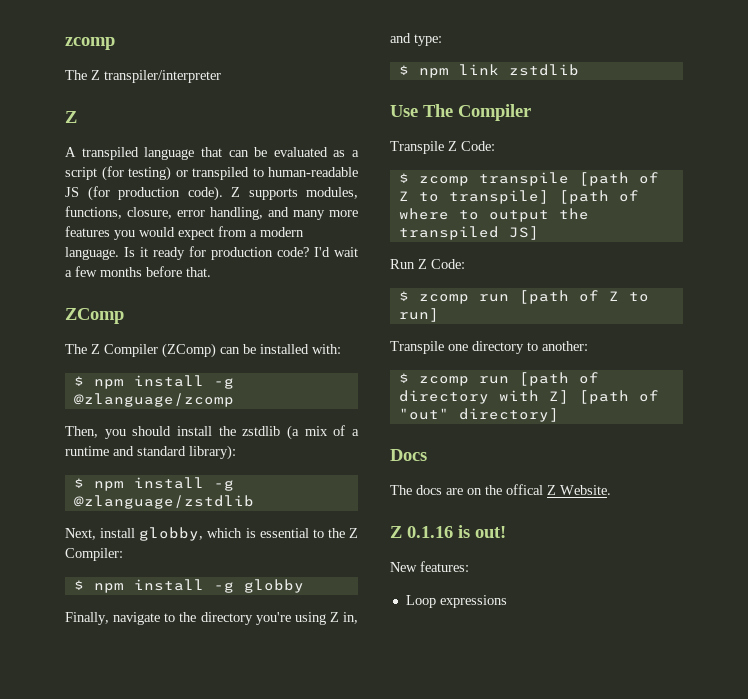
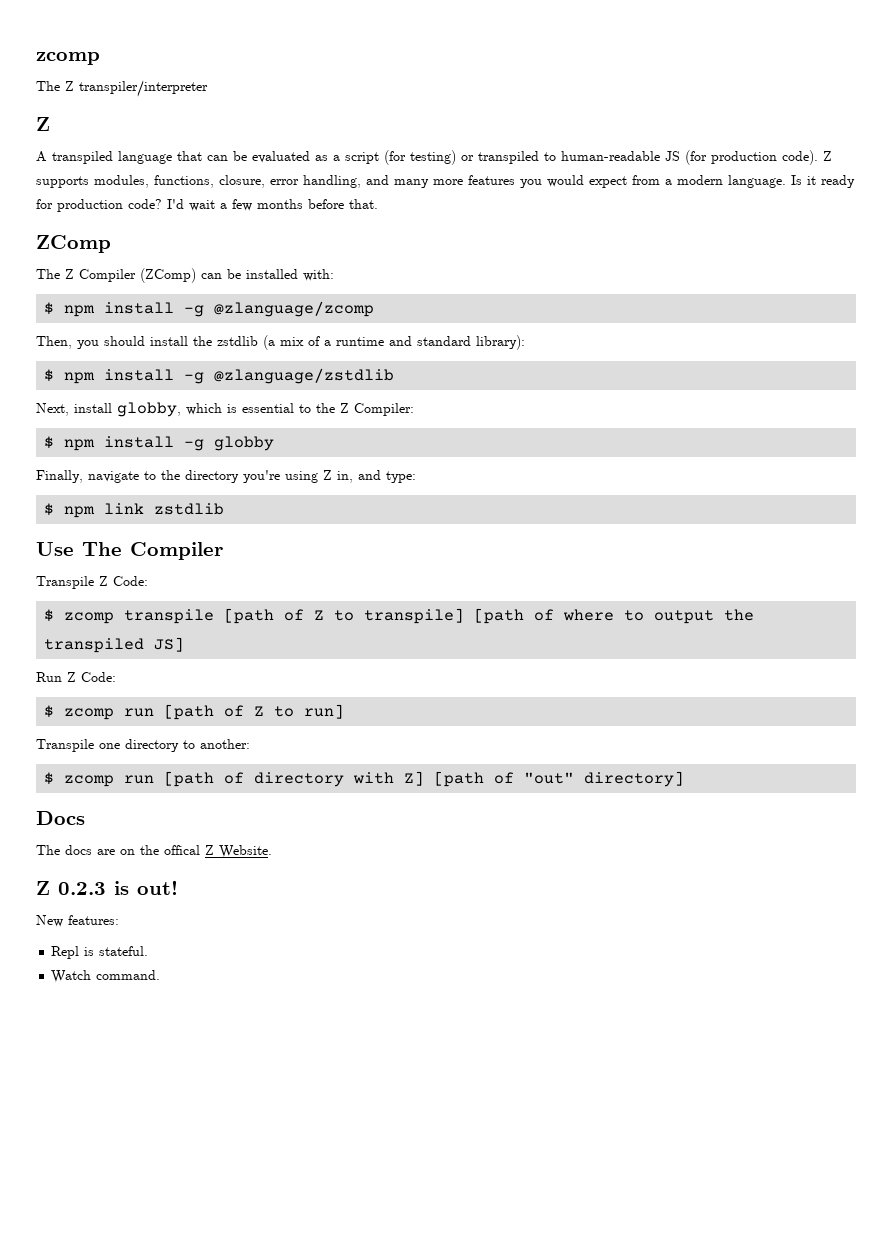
[407,526,453,538] 0.1.16 -> [58,882,106,895] 0.2.3
[405,595,507,608] Loop expressions -> [51,946,149,959] [51,970,161,983] Repl is stateful. // Watch command.

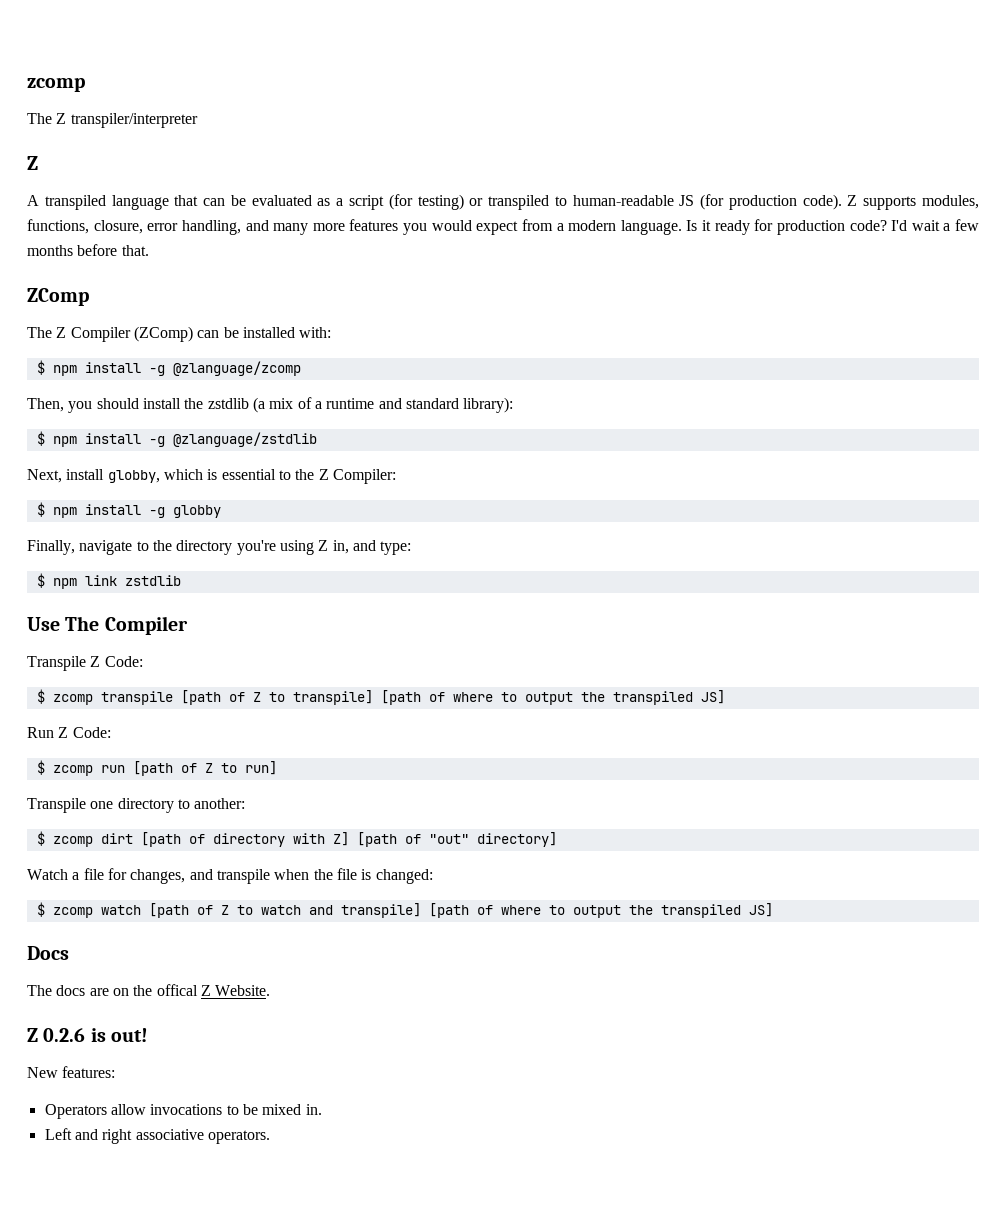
[124,775,155,784] run -> [100,833,133,844] dirt
(685, 779) none -> [27,868,433,884] [36,902,773,918] // Watch a file for changes, and transpile when the file is changed: // $ zcomp watch [path of Z to watch and transpile] [path of where to output the transpiled JS]
[58,882,106,895] 0.2.3 -> [43,1028,86,1042] 0.2.6
[51,946,149,959] [51,970,161,983] Repl is stateful. // Watch command. -> [44,1104,322,1119] [44,1128,270,1144] Operators allow invocations to be mixed in. // Left and right associative operators.

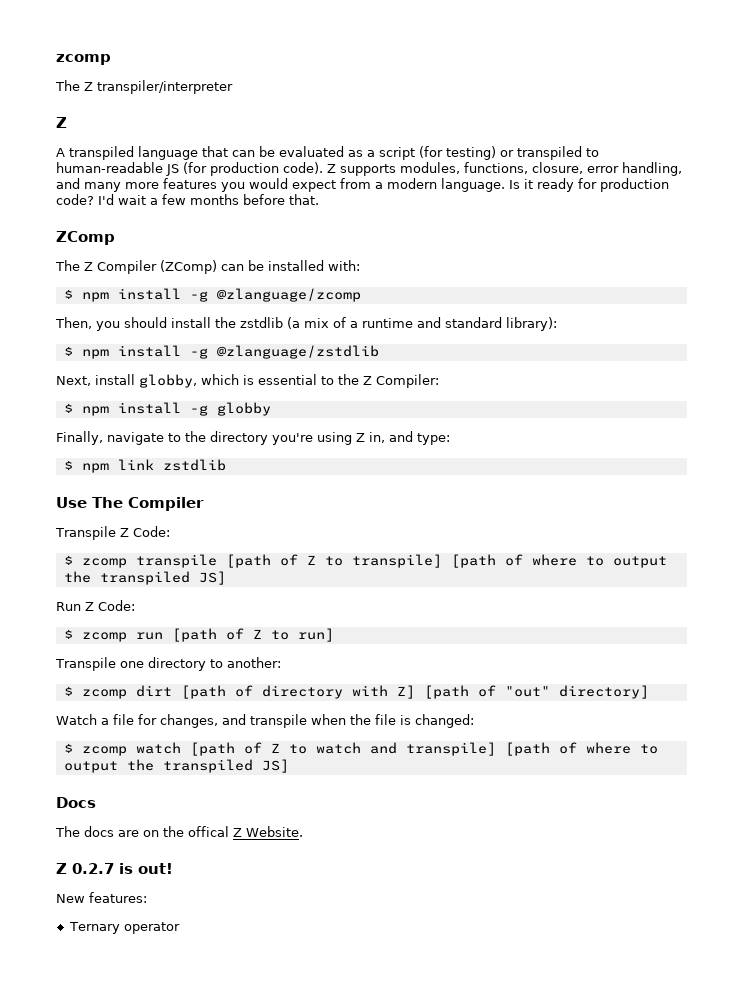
[43,1028,86,1042] 0.2.6 -> [72,863,114,874] 0.2.7
[44,1104,322,1119] [44,1128,270,1144] Operators allow invocations to be mixed in. // Left and right associative operators. -> [68,922,180,934] Ternary operator

